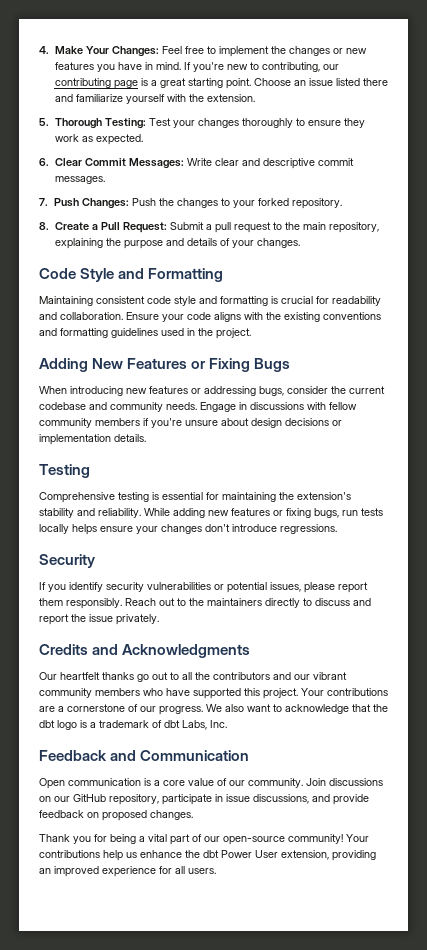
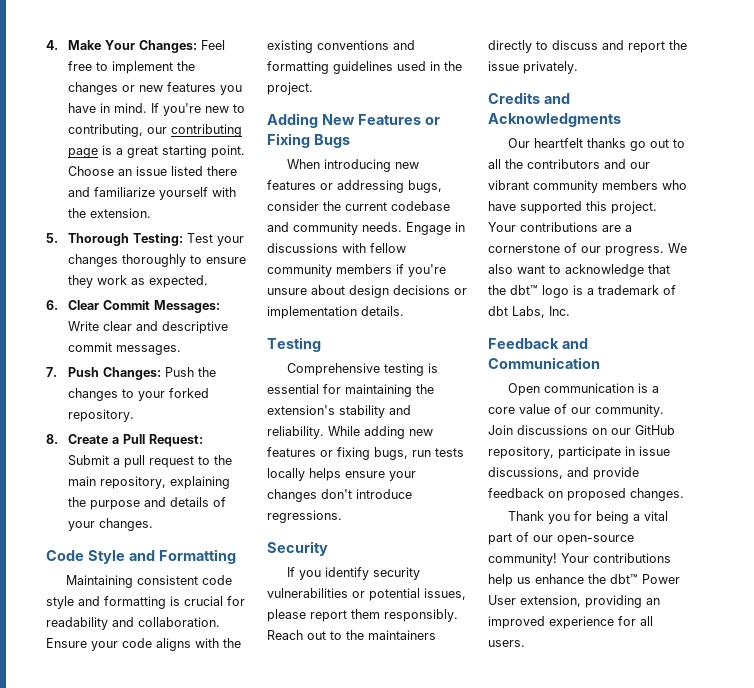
[39,720,55,728] dbt -> [510,285,538,295] dbt™
[203,850,219,858] dbt -> [610,574,638,584] dbt™

